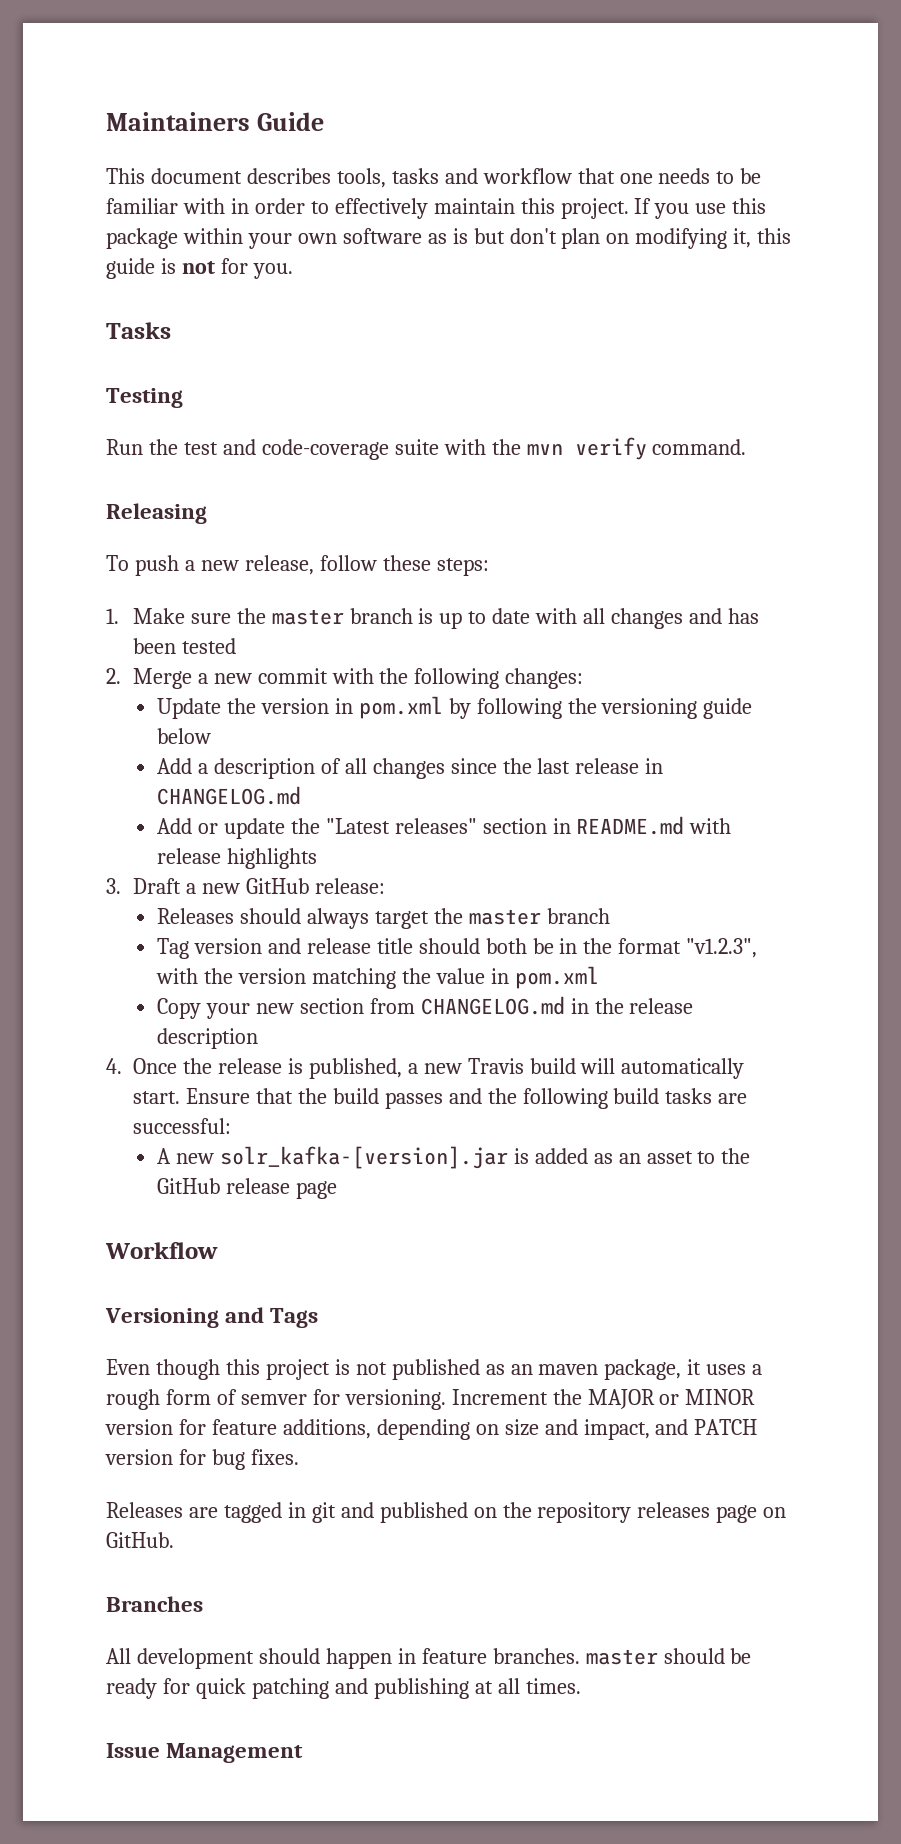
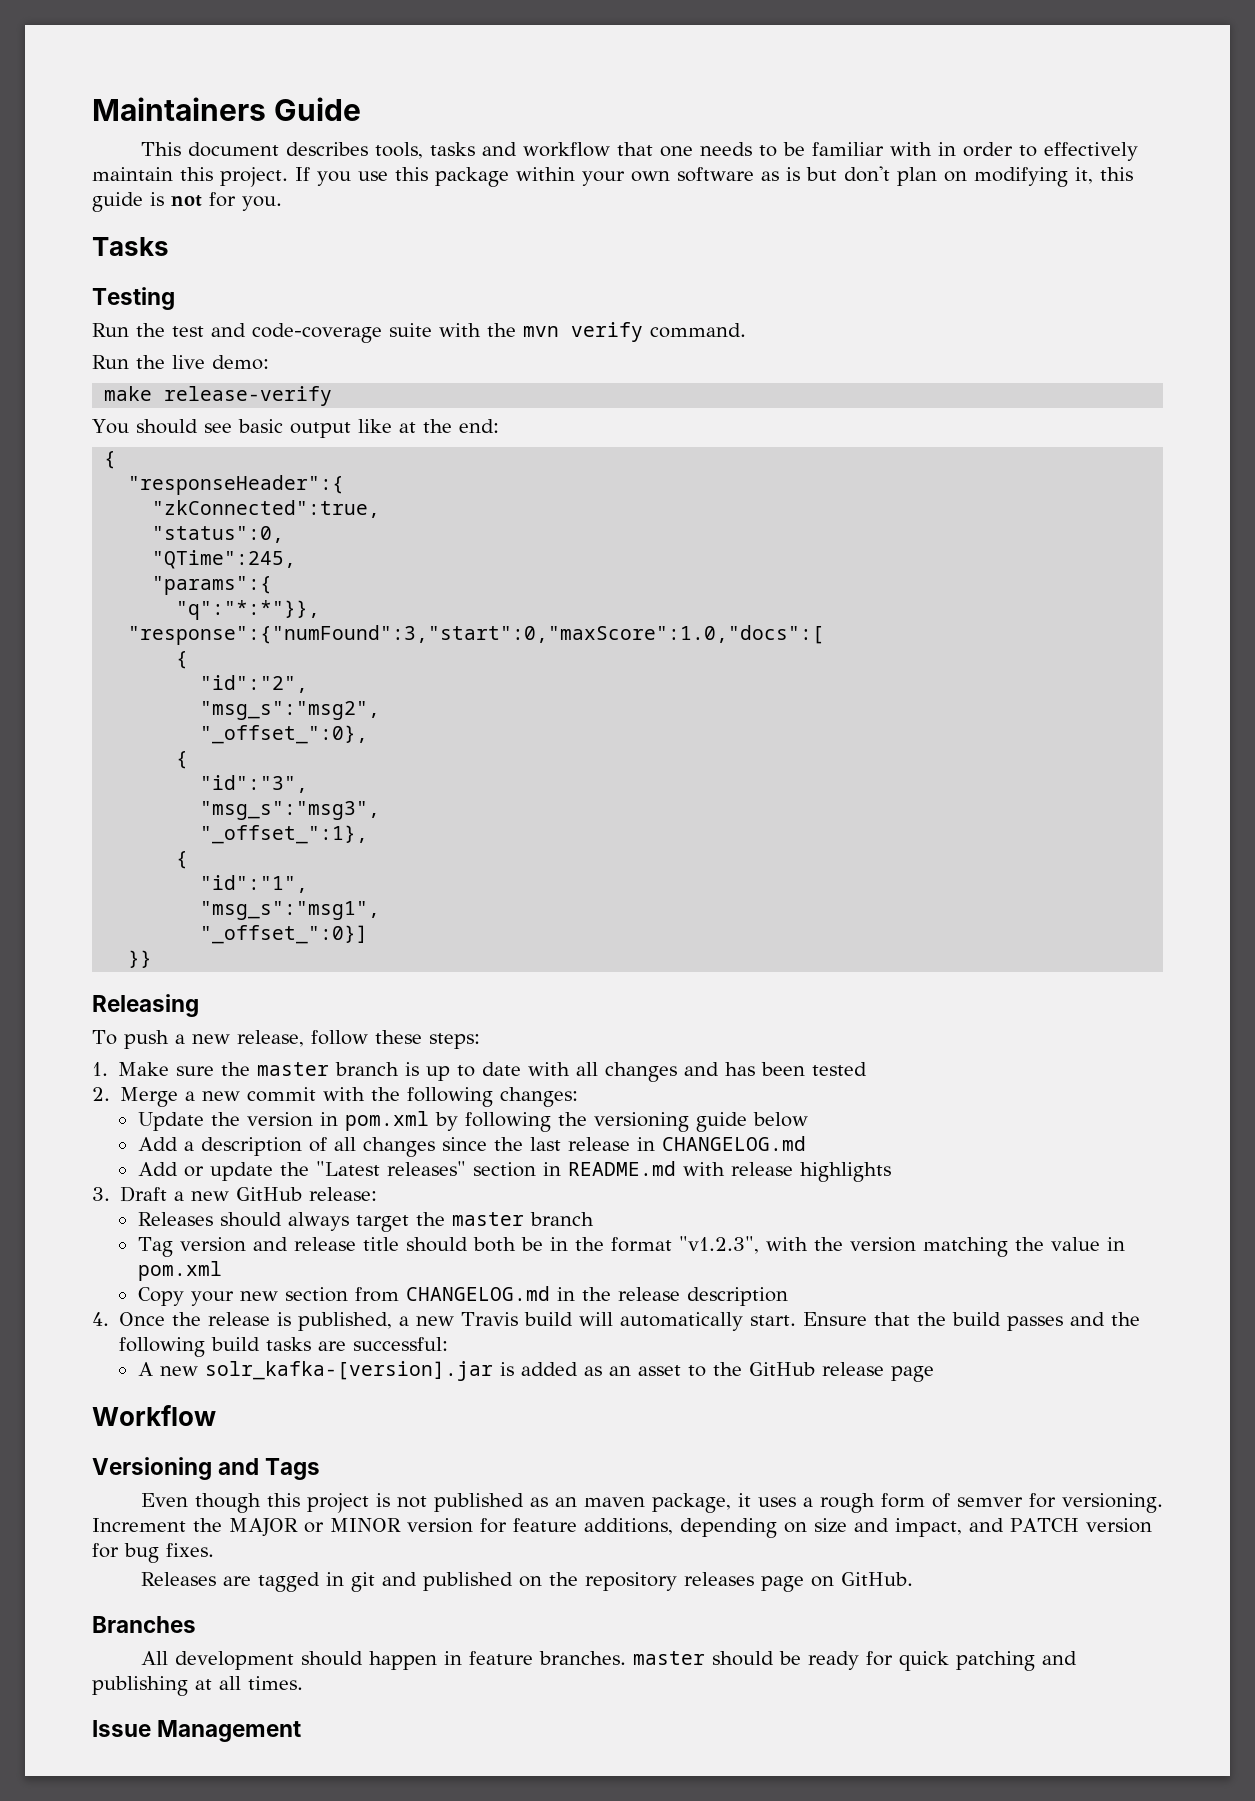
(747, 447) none -> [92,355,269,370] [104,386,333,406] [92,419,499,438] [104,451,117,469] [128,475,345,495] [152,500,381,518] [152,526,285,543] [152,550,297,569] [152,576,273,595] [176,600,321,620] [128,625,825,645] [176,651,189,669] [200,675,309,693] [200,701,381,720] [200,725,369,744] [176,751,189,769] [200,775,309,793] [200,801,381,820] [200,825,369,844] [176,851,189,869] [200,875,309,893] [200,901,381,920] [200,925,369,944] [128,950,153,968] // Run the live demo: // make release-verify // You should see basic output like at the end: // { // "responseHeader":{ // "zkConnected":true, // "status":0, // "QTime":245, // "params":{ // "q":"*:*"}}, // "response":{"numFound":3,"start":0,"maxScore":1.0,"docs":[ // { // "id":"2", // "msg_s":"msg2", // "_offset_":0}, // { // "id":"3", // "msg_s":"msg3", // "_offset_":1}, // { // "id":"1", // "msg_s":"msg1", // "_offset_":0}] // }}

